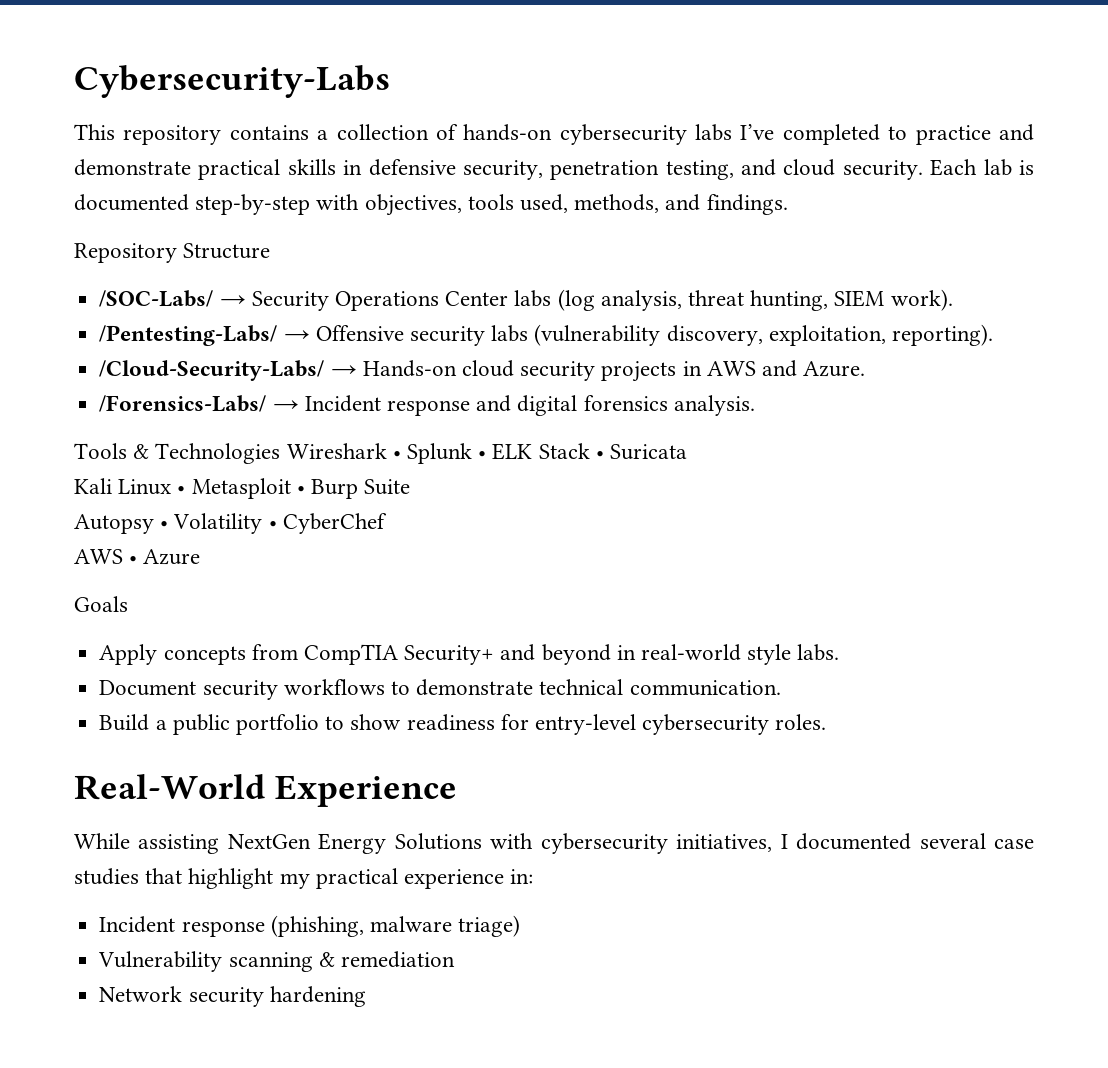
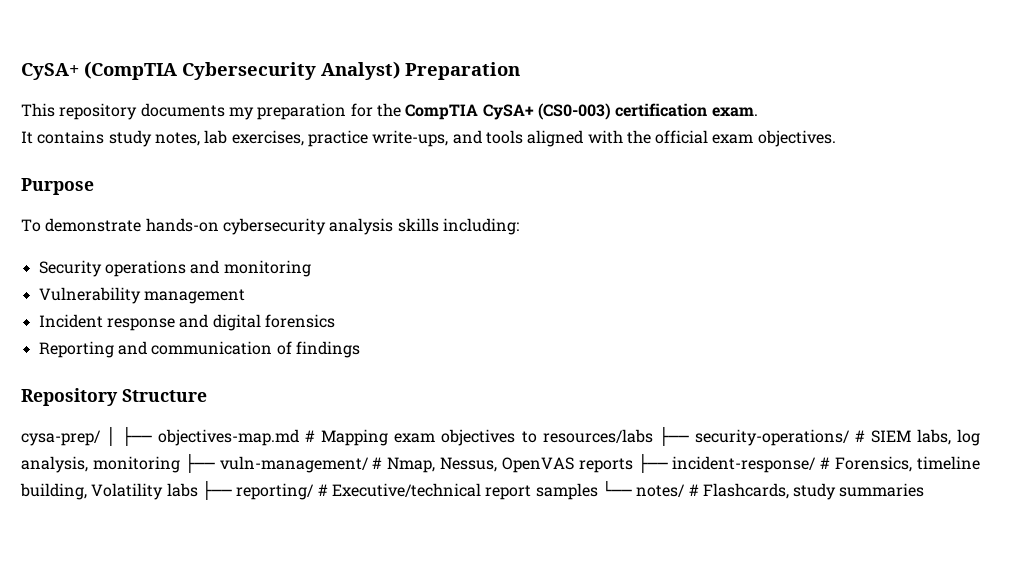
[74,65,390,98] [74,124,1034,145] [74,159,1034,180] [74,194,788,216] [74,243,271,263] [99,289,953,311] [99,324,993,346] [99,360,866,382] [99,395,299,412] Cybersecurity-Labs // This repository contains a collection of hands-on cybersecurity labs I’ve completed to practice and demonstrate practical skills in defensive security, penetration testing, and cloud security. Each lab is documented step-by-step with objectives, tools used, methods, and findings. // Repository Structure // /SOC-Labs/ → Security Operations Center labs (log analysis, threat hunting, SIEM work). // /Pentesting-Labs/ → Offensive security labs (vulnerability discovery, exploitation, reporting). // /Cloud-Security-Labs/ → Hands-on cloud security projects in AWS and Azure. // /Forensics-Labs/ → -> [21,61,520,80] [21,103,758,120] [21,130,836,147] [21,178,94,195] [21,218,519,235] [38,260,311,277] [38,287,245,304] CySA+ (CompTIA Cybersecurity Analyst) Preparation // This repository documents my preparation for the CompTIA CySA+ (CS0-003) certification exam. // It contains study notes, lab exercises, practice write-ups, and tools aligned with the official exam objectives. // Purpose // To demonstrate hands-on cybersecurity analysis skills including: // Security operations and monitoring // Vulnerability management //
[673,395,755,416] [74,443,688,464] [74,478,411,499] [74,513,387,534] [74,549,201,565] [74,596,128,612] [99,644,840,665] [99,679,781,700] [99,714,827,735] [74,774,457,807] [74,833,1034,854] [74,868,534,889] [99,915,521,937] [98,951,455,972] [99,986,366,1007] analysis. // Tools & Technologies Wireshark • Splunk • ELK Stack • Suricata // Kali Linux • Metasploit • Burp Suite // Autopsy • Volatility • CyberChef // AWS • Azure // Goals // Apply concepts from CompTIA Security+ and beyond in real-world style labs. // Document security workflows to demonstrate technical communication. // Build a public portfolio to show readiness for entry-level cybersecurity roles. // Real-World Experience // While assisting NextGen Energy Solutions with cybersecurity initiatives, I documented several case studies that highlight my practical experience in: // Incident response (phishing, malware triage) // Vulnerability scanning & remediation // Network security hardening -> [38,341,360,358] [21,388,207,406] [21,426,981,446] [21,453,980,473] [20,480,925,500] // Reporting and communication of findings // Repository Structure // cysa-prep/ │ ├── objectives-map.md # Mapping exam objectives to resources/labs ├── security-operations/ # SIEM labs, log analysis, monitoring ├── vuln-management/ # Nmap, Nessus, OpenVAS reports ├── incident-response/ # Forensics, timeline building, Volatility labs ├── reporting/ # Executive/technical report samples └── notes/ # Flashcards, study summaries

